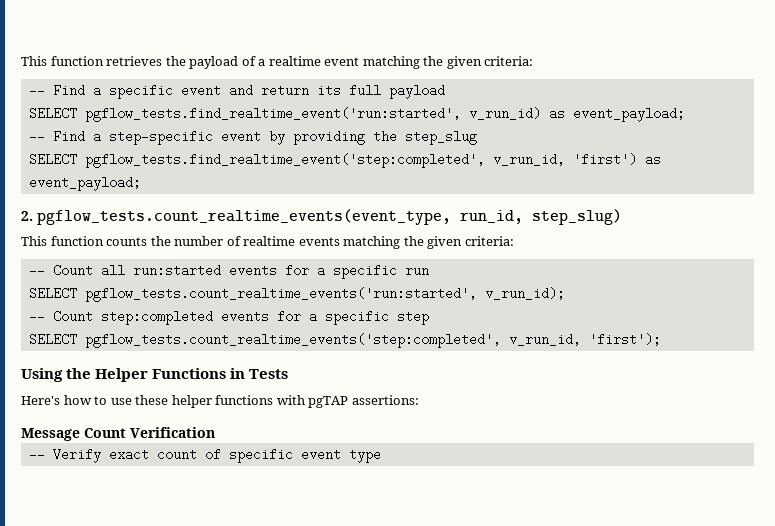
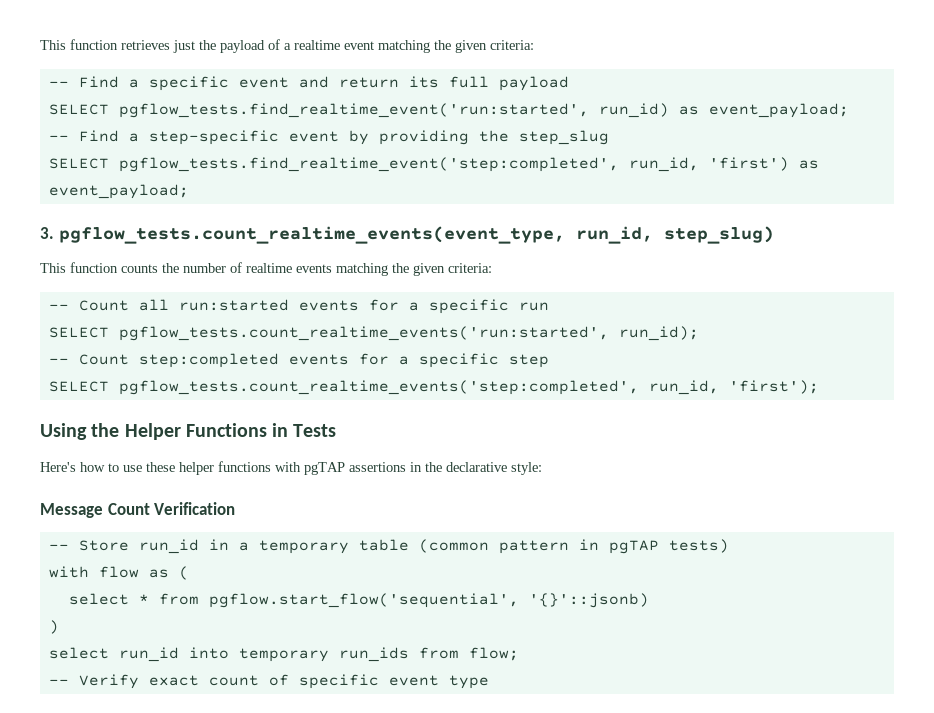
(163, 61) none -> [173,40,195,53] just
[468,107,541,120] v_run_id) -> [598,103,669,118] run_id)
[492,153,565,166] v_run_id, -> [628,157,699,172] run_id,
[21,211,33,221] 2. -> [40,227,54,239] 3.
[484,287,565,300] v_run_id); -> [618,326,699,341] run_id);
[508,333,581,346] v_run_id, -> [648,380,719,395] run_id,
[351,395,419,405] [21,427,215,441] assertions: // Message Count Verification -> [349,462,542,475] [40,502,236,518] [48,539,729,554] [48,566,189,580] [68,593,649,608] [48,620,59,634] [48,647,519,662] assertions in the declarative style: // Message Count Verification // -- Store run_id in a temporary table (common pattern in pgTAP tests) // with flow as ( // select * from pgflow.start_flow('sequential', '{}'::jsonb) // ) // select run_id into temporary run_ids from flow;

